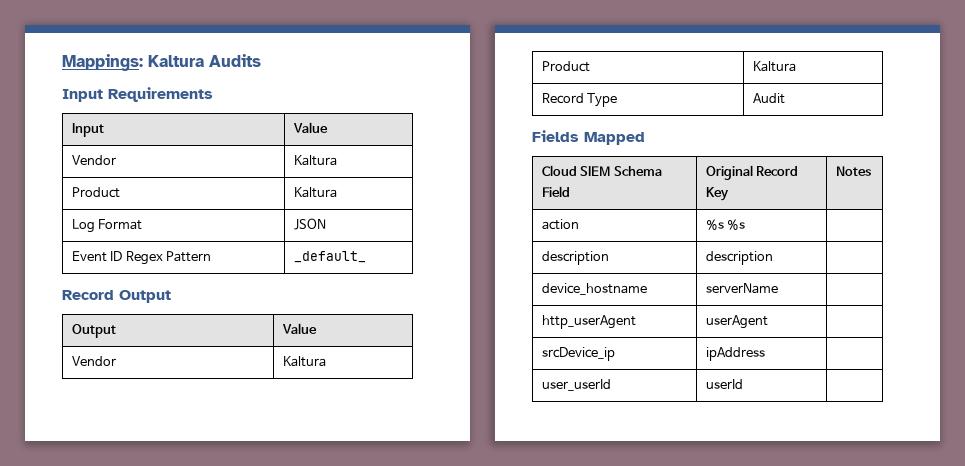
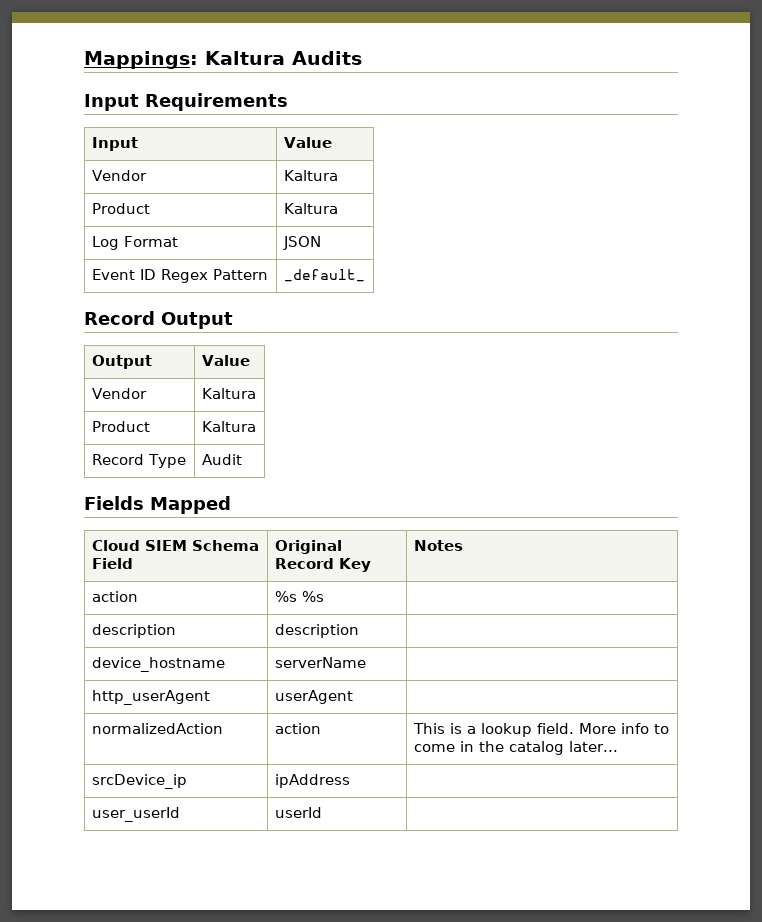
(768, 322) none -> [91,723,223,734] [274,723,321,734] [412,723,669,737] [413,741,618,755] // normalizedAction | action | This is a lookup field. More info to come in the catalog later...

